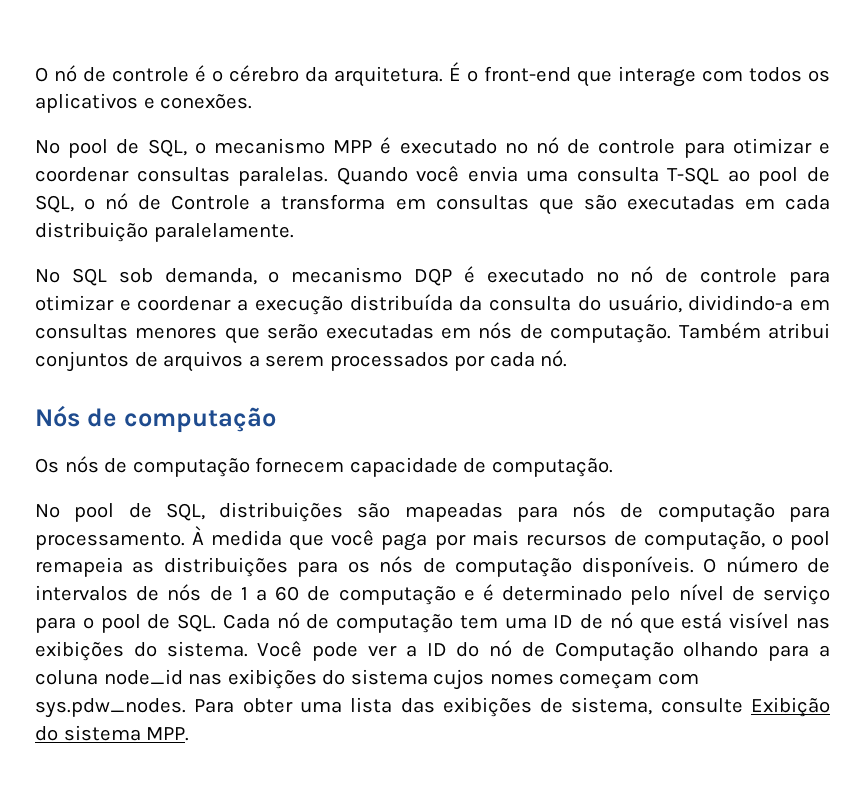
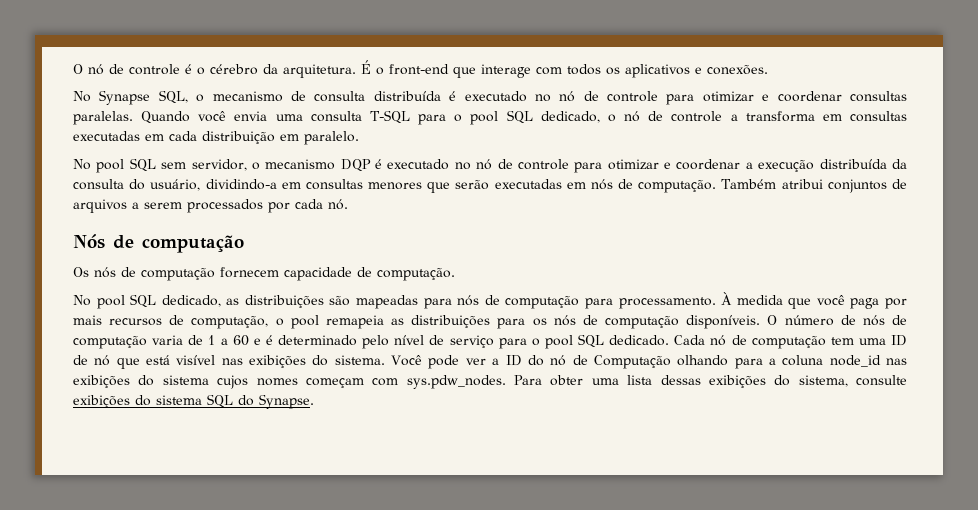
[68,139,140,158] pool de -> [99,90,151,105] Synapse
[333,140,373,153] MPP -> [290,91,441,102] de consulta distribuída
[727,167,830,186] [35,195,74,213] ao pool de SQL, -> [418,110,600,125] para o pool SQL dedicado,
[171,195,251,210] Controle -> [671,111,723,122] controle
[538,195,617,215] que são -> (907, 116) none
[153,223,294,242] [35,268,257,286] paralelamente. // No SQL sob demanda, -> [280,131,359,145] [73,158,247,173] em paralelo. // No pool SQL sem servidor,
[128,503,205,521] de SQL, -> [130,294,240,308] SQL dedicado, as
[35,584,202,601] intervalos de nós -> [862,315,907,326] [73,335,184,349] nós de computação varia
[307,586,456,605] de computação -> (249, 340) none
[147,614,217,632] de SQL. -> [578,334,670,348] SQL dedicado.
[400,697,564,717] das exibições de -> [660,375,791,388] dessas exibições do
[751,697,830,717] [35,725,190,741] Exibição do sistema MPP. -> [73,394,314,409] exibições do sistema SQL do Synapse.

